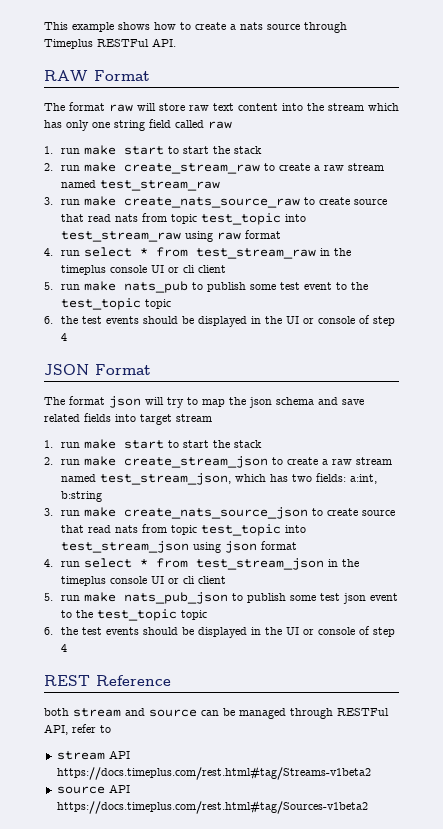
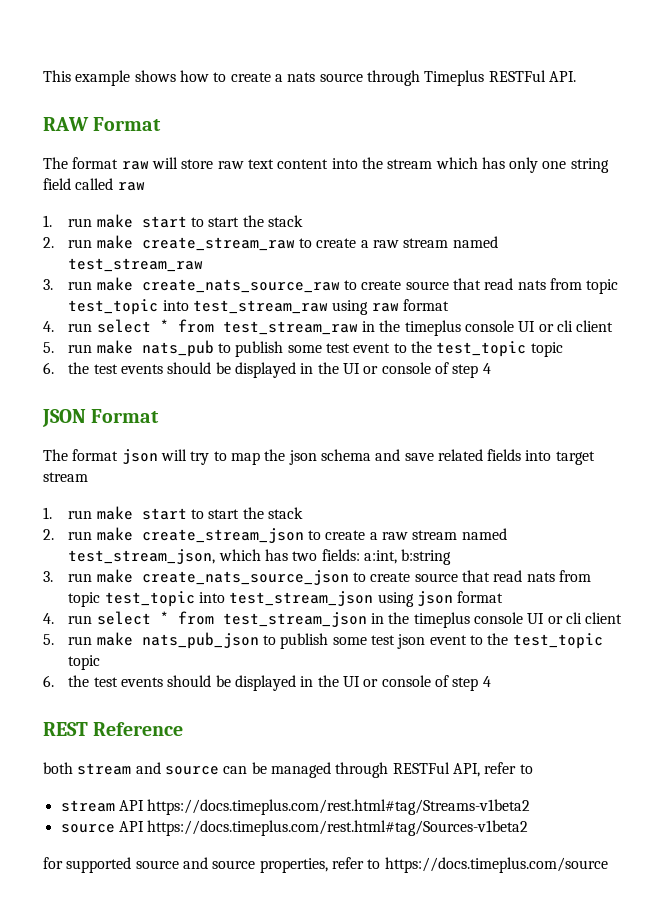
(368, 807) none -> [43,857,608,873] // for supported source and source properties, refer to https://docs.timeplus.com/source

